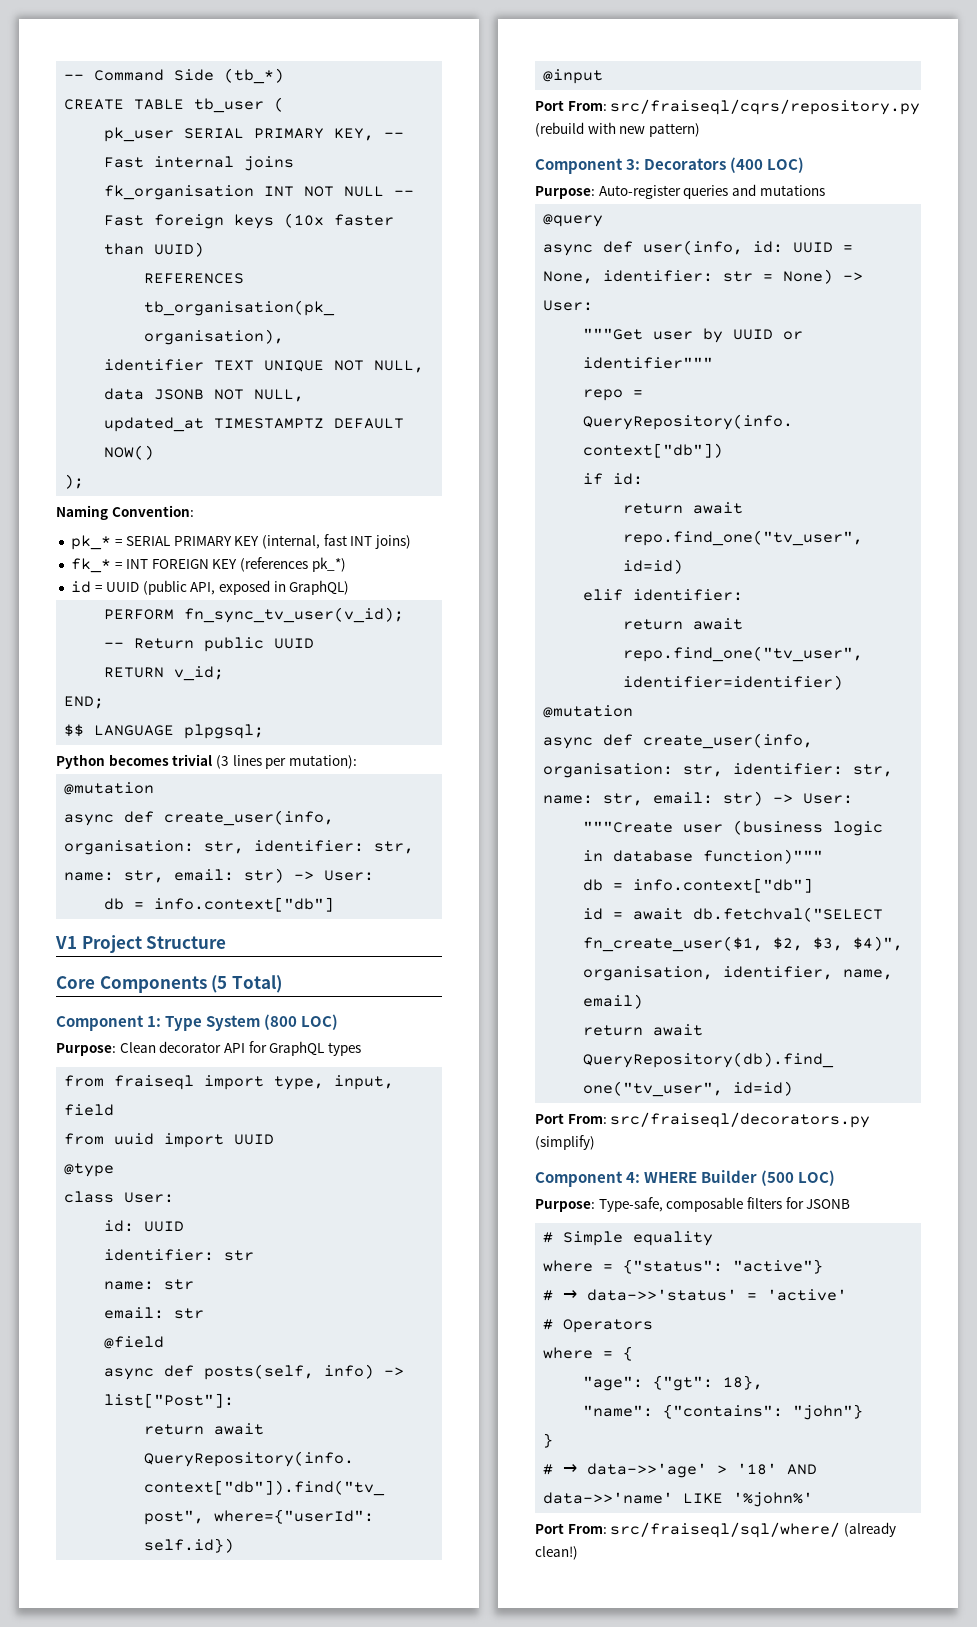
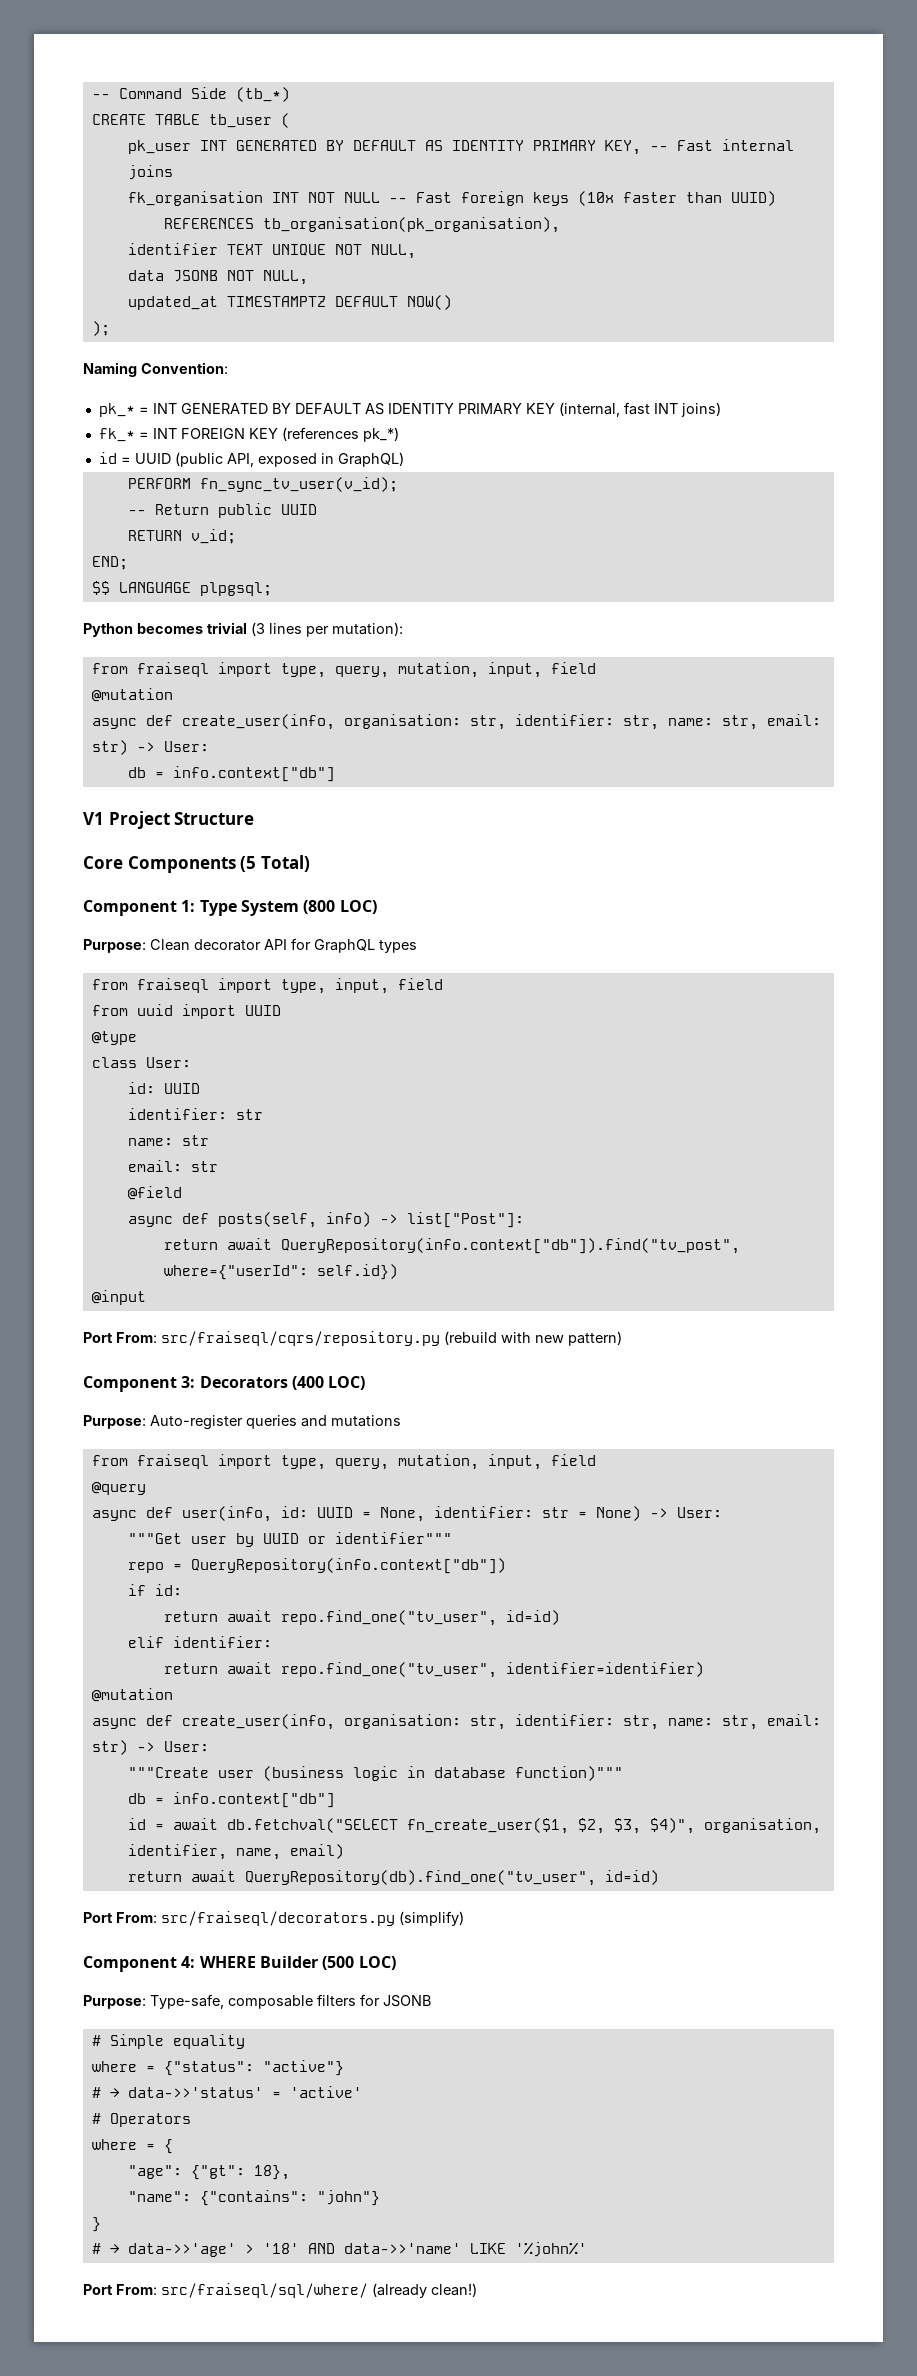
[184,128,245,139] SERIAL -> [199,140,524,151] INT GENERATED BY DEFAULT AS IDENTITY
[126,536,171,546] SERIAL -> [152,403,454,415] INT GENERATED BY DEFAULT AS IDENTITY
(357, 762) none -> [91,662,596,678] // from fraiseql import type, query, mutation, input, field
(825, 190) none -> [91,1454,596,1470] // from fraiseql import type, query, mutation, input, field

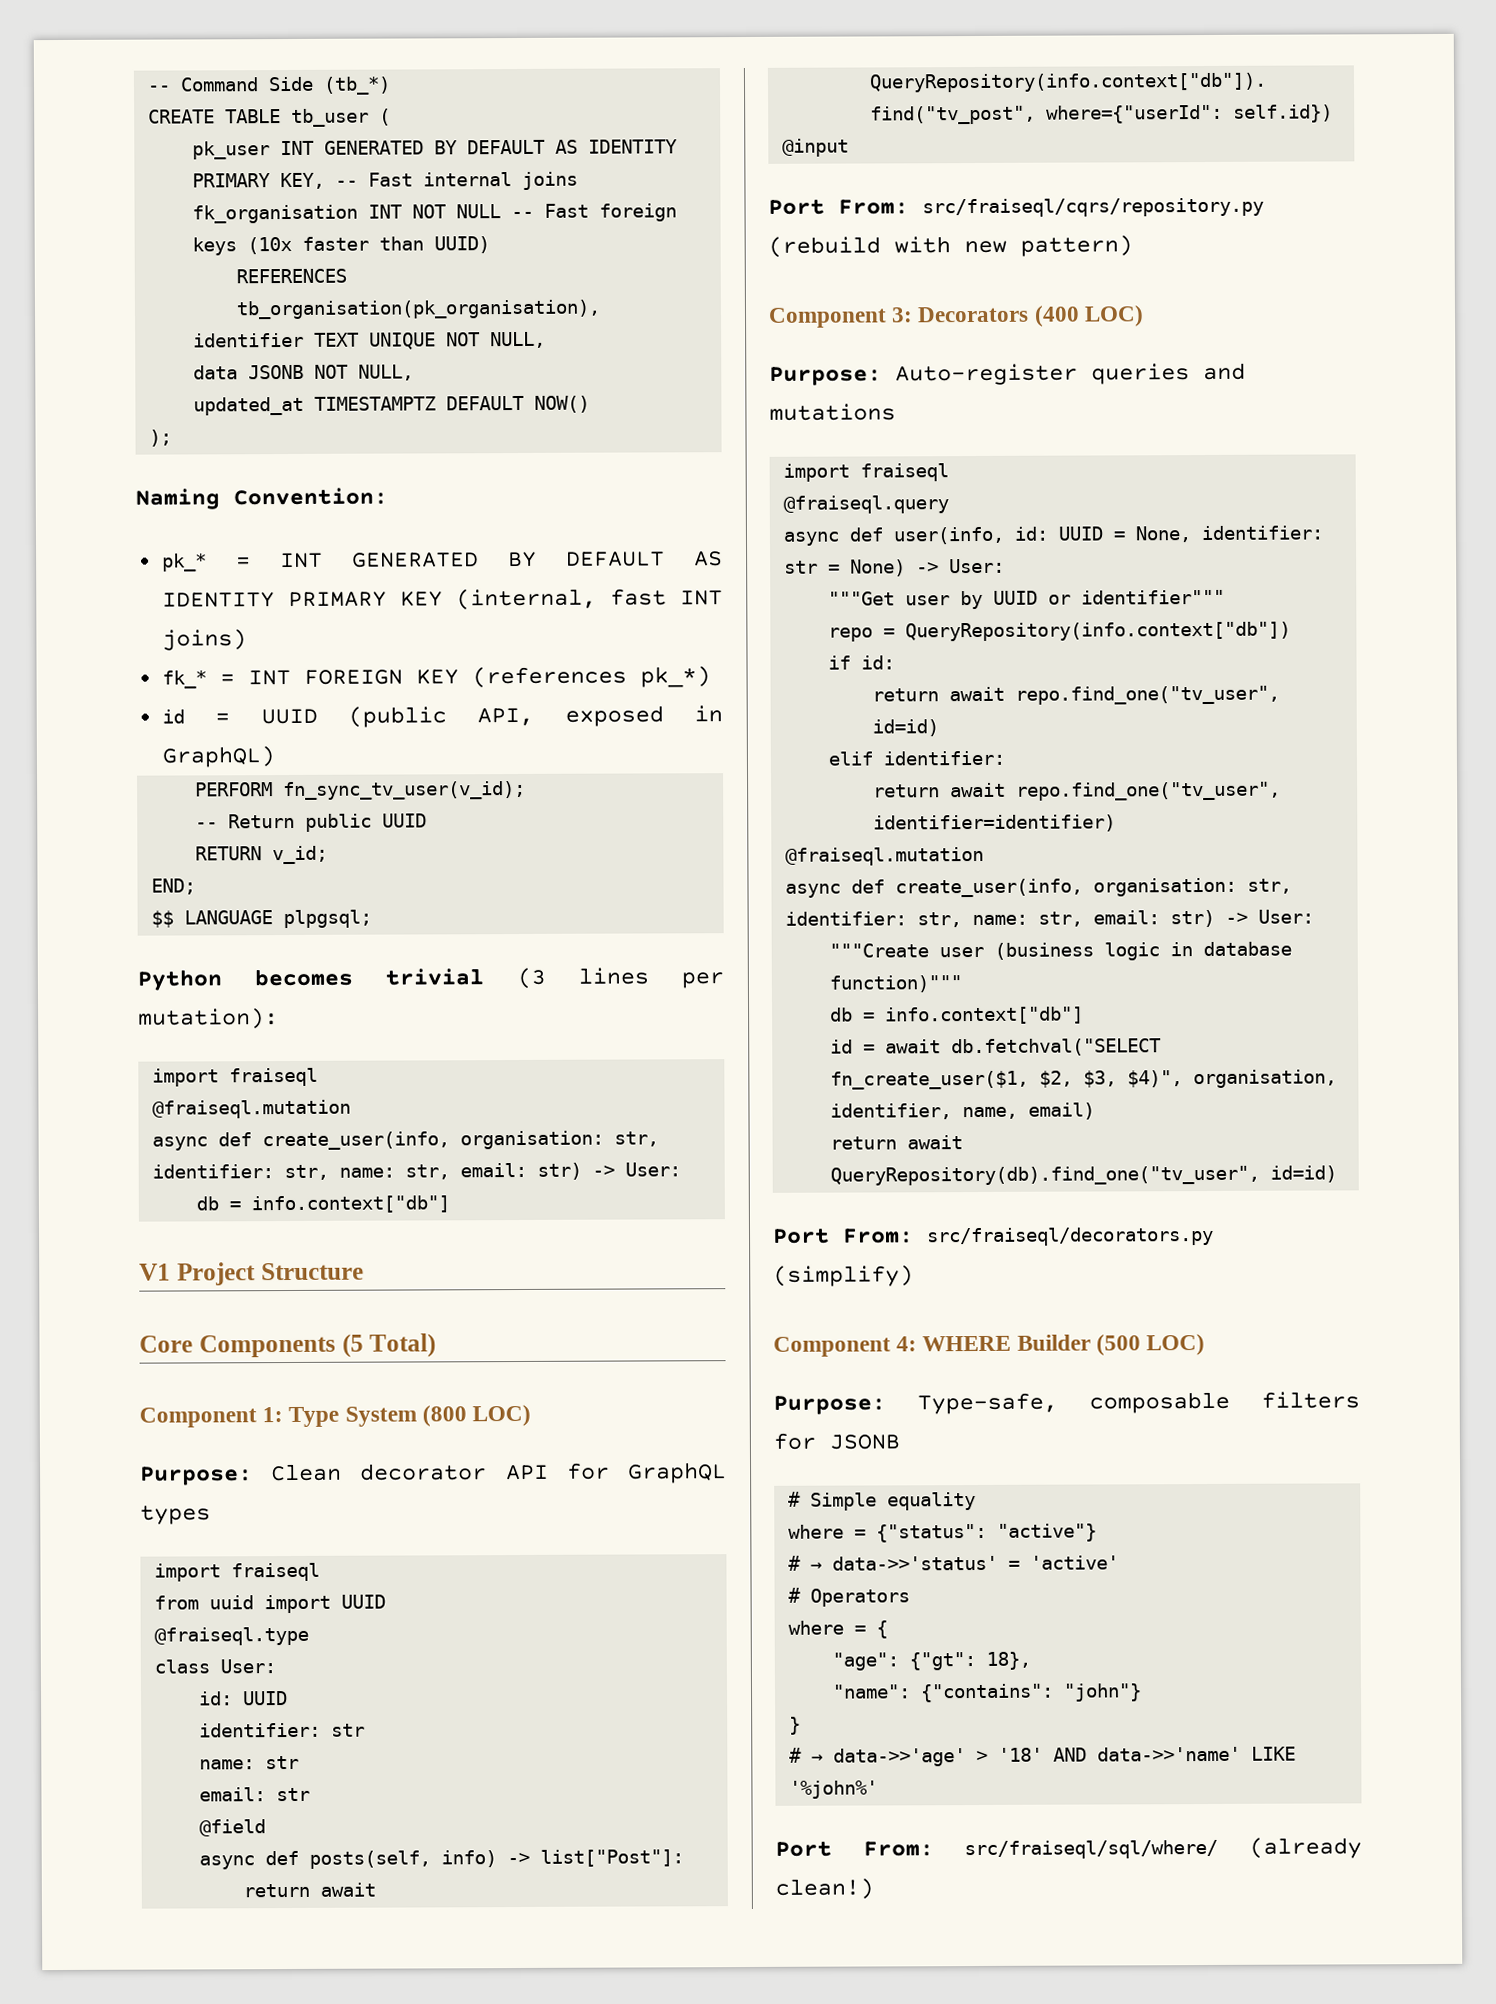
[91,662,596,678] [91,688,173,702] from fraiseql import type, query, mutation, input, field // @mutation -> [152,1067,319,1087] [152,1099,352,1119] import fraiseql // @fraiseql.mutation
[91,978,443,994] from fraiseql import type, input, field -> [154,1562,321,1582] import fraiseql
[91,1031,137,1045] @type -> [154,1626,310,1646] @fraiseql.type
[91,1454,596,1470] [91,1482,146,1495] from fraiseql import type, query, mutation, input, field // @query -> [783,463,950,482] [783,495,950,514] import fraiseql // @fraiseql.query
[91,1688,173,1702] @mutation -> [785,846,985,866] @fraiseql.mutation

